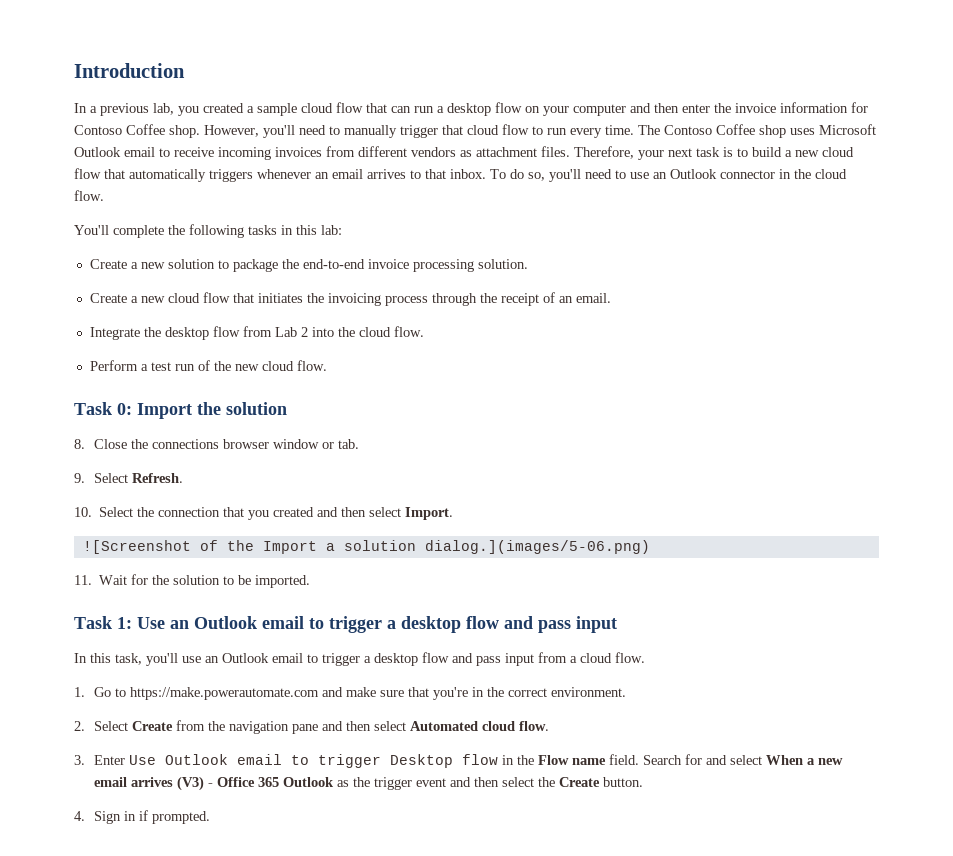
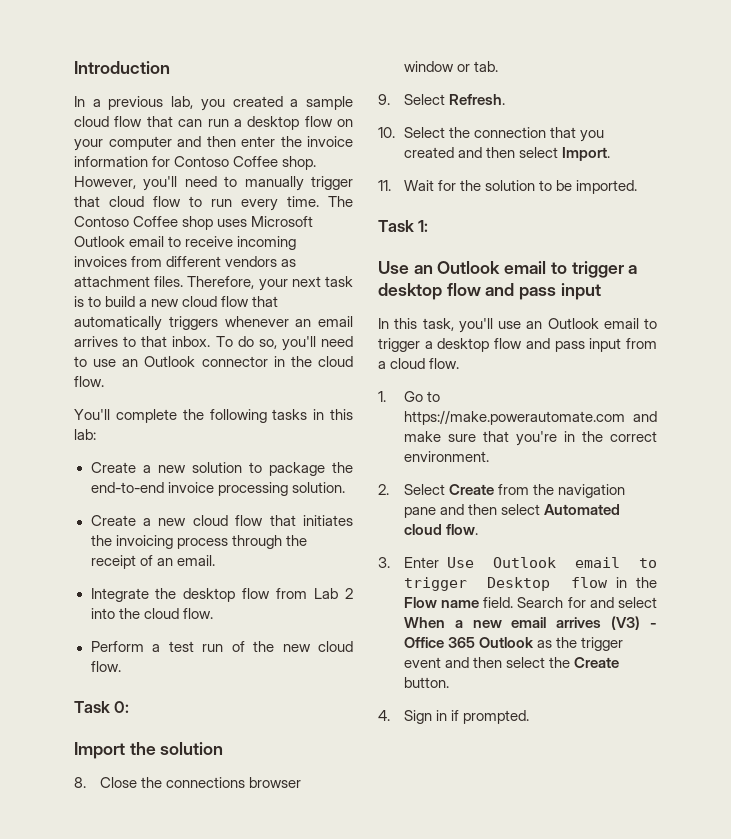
(132, 409) none -> (130, 707) //
[82,540,650,554] // ![Screenshot of the Import a solution dialog.](images/5-06.png) -> (611, 154) none
(132, 623) none -> (429, 226) //

